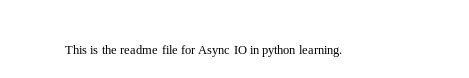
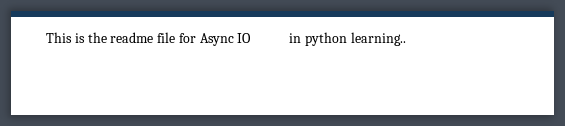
[298,45,342,57] learning. -> [350,32,406,46] learning..

